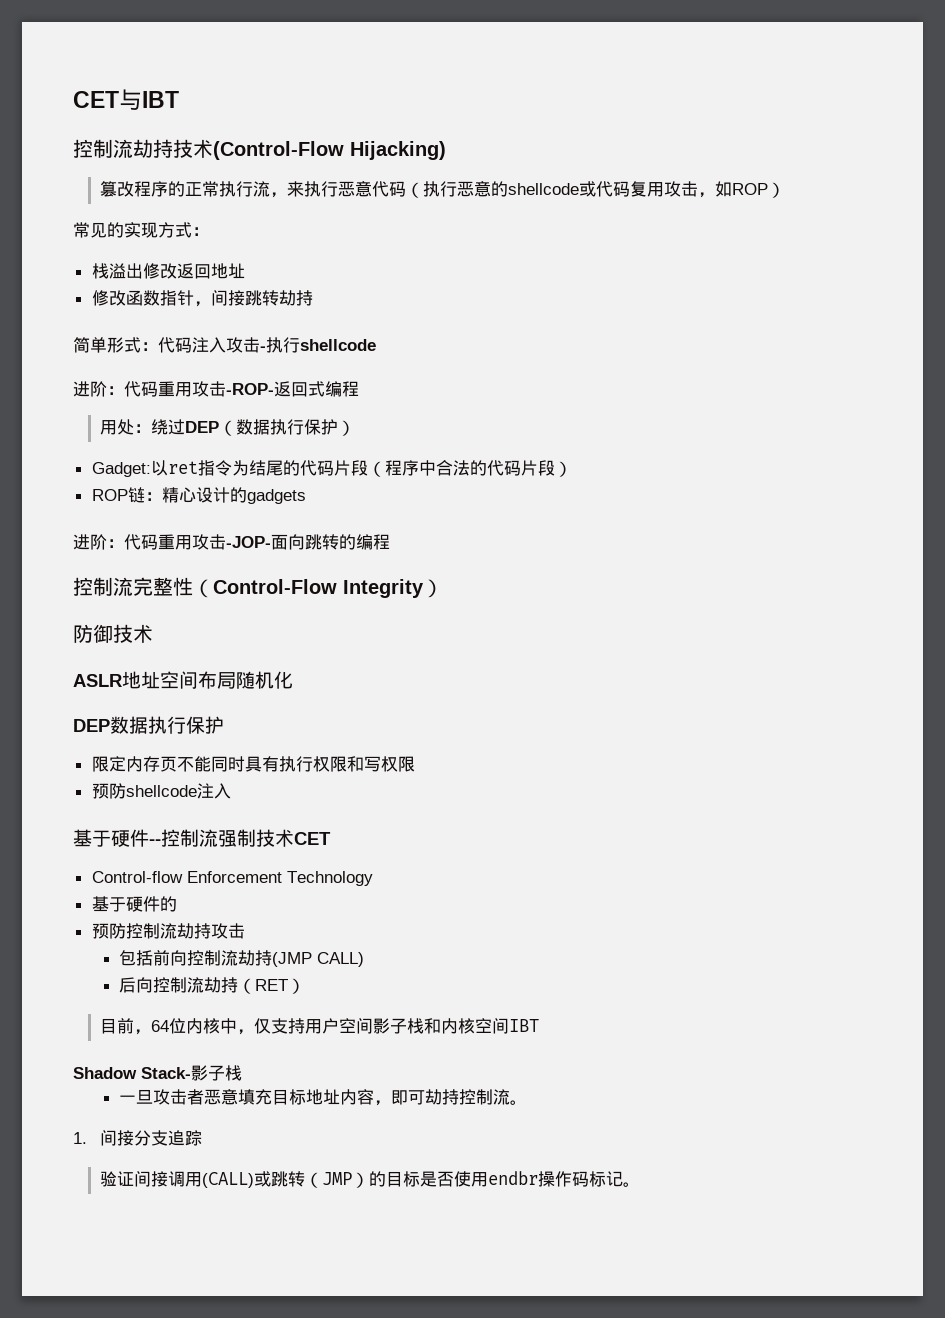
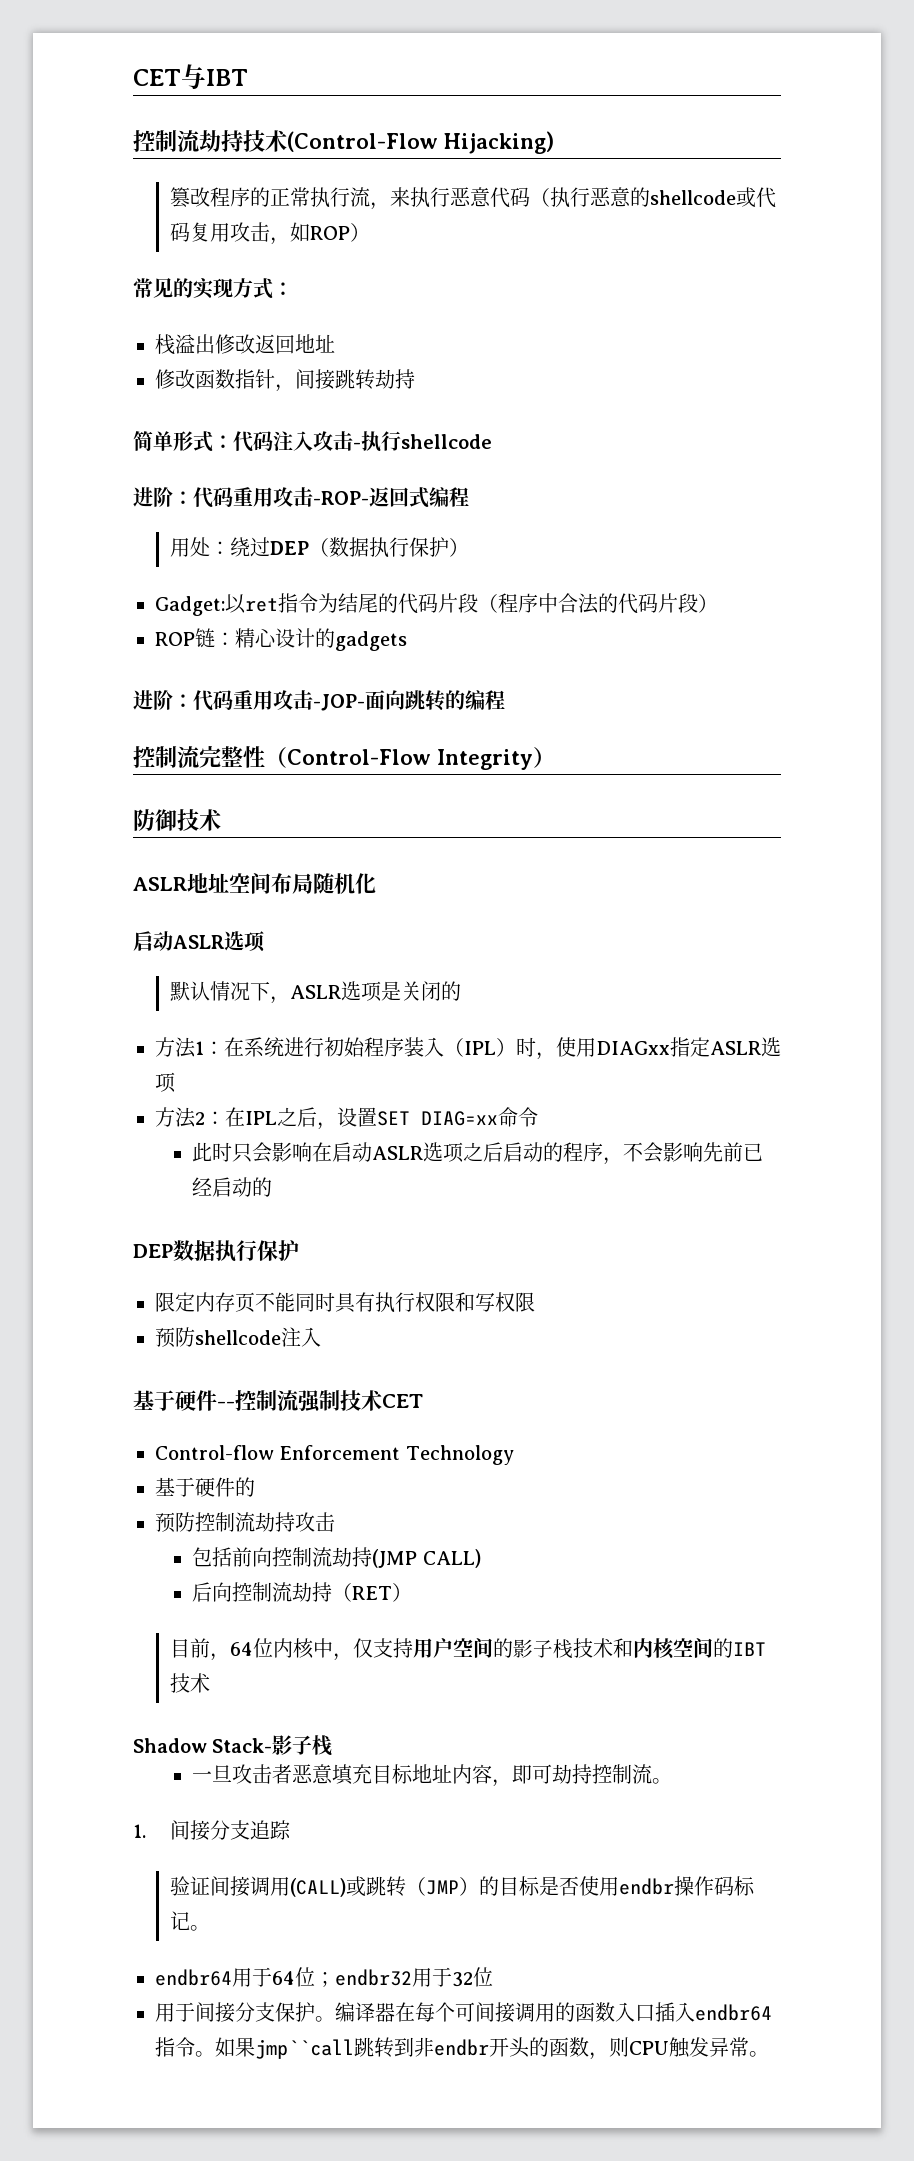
(293, 680) none -> [133,931,265,952] [170,981,462,1004] [155,1037,781,1060] [155,1072,176,1093] [155,1107,538,1130] [192,1142,764,1165] [192,1177,273,1197] // 启动ASLR选项 // 默认情况下，ASLR选项是关闭的 // 方法1：在系统进行初始程序装入（IPL）时，使用DIAGxx指定ASLR选项 // 方法2：在IPL之后，设置SET DIAG=xx命令 // 此时只会影响在启动ASLR选项之后启动的程序，不会影响先前已经启动的
[373,1018,425,1034] 影子栈 -> [493,1638,614,1659] 的影子栈技术
[509,1019,540,1032] IBT -> [713,1638,767,1658] [170,1673,211,1693] 的IBT技术
(641, 1184) none -> [155,1967,493,1987] [155,2002,772,2023] [155,2037,769,2060] // endbr64用于64位；endbr32用于32位 // 用于间接分支保护。编译器在每个可间接调用的函数入口插入endbr64指令。如果jmp``call跳转到非endbr开头的函数，则CPU触发异常。

